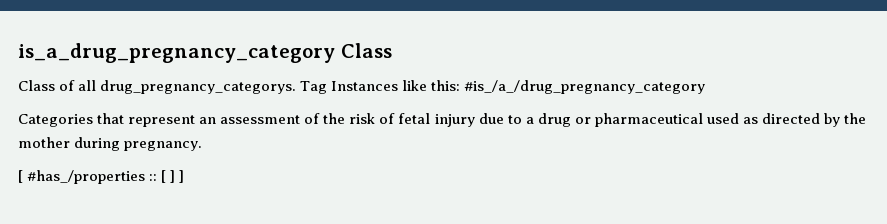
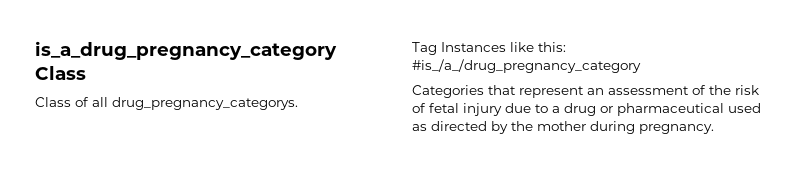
(297, 87) none -> (298, 103) //
[18,170,185,184] // [ #has_/properties :: [ ] ] -> (714, 129) none

